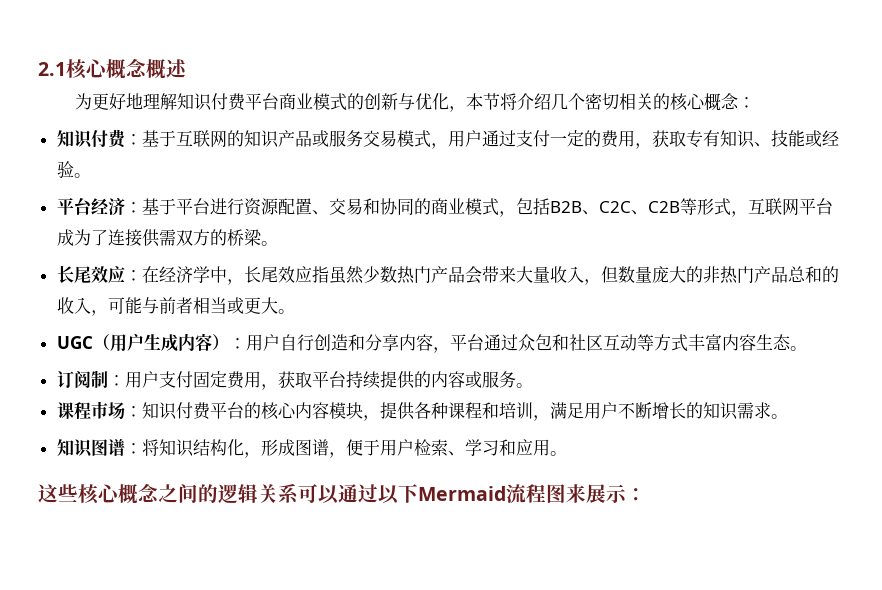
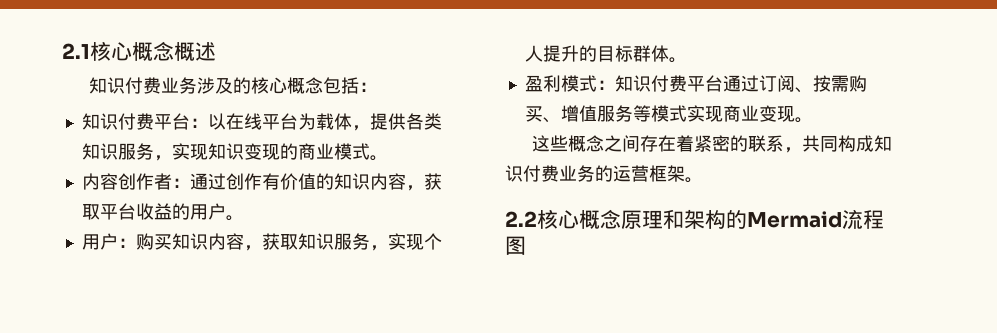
[75,93,756,112] [56,129,839,149] [56,161,91,178] [56,197,833,217] [56,228,278,247] [56,266,839,285] [56,297,295,316] [56,333,807,353] [56,370,533,390] [56,401,125,420] 为更好地理解知识付费平台商业模式的创新与优化，本节将介绍几个密切相关的核心概念： // 知识付费：基于互联网的知识产品或服务交易模式，用户通过支付一定的费用，获取专有知识、技能或经验。 // 平台经济：基于平台进行资源配置、交易和协同的商业模式，包括B2B、C2C、C2B等形式，互联网平台成为了连接供需双方的桥梁。 // 长尾效应：在经济学中，长尾效应指虽然少数热门产品会带来大量收入，但数量庞大的非热门产品总和的收入，可能与前者相当或更大。 // UGC（用户生成内容）：用户自行创造和分享内容，平台通过众包和社区互动等方式丰富内容生态。 // 订阅制：用户支付固定费用，获取平台持续提供的内容或服务。 // 课程市场 -> [89,77,378,94] [81,113,442,131] [81,143,388,161] [81,173,442,191] [81,203,244,221] [81,233,442,251] [524,45,687,63] [524,75,597,92] 知识付费业务涉及的核心概念包括： // 知识付费平台：以在线平台为载体，提供各类知识服务，实现知识变现的商业模式。 // 内容创作者：通过创作有价值的知识内容，获取平台收益的用户。 // 用户：购买知识内容，获取知识服务，实现个人提升的目标群体。 // 盈利模式
[243,402,788,421] [56,438,567,458] [38,483,418,504] 的核心内容模块，提供各种课程和培训，满足用户不断增长的知识需求。 // 知识图谱：将知识结构化，形成图谱，便于用户检索、学习和应用。 // 这些核心概念之间的逻辑关系可以通过以下 -> [722,75,867,93] [524,105,813,123] [532,135,893,153] [505,165,703,183] [505,209,747,229] 通过订阅、按需购买、增值服务等模式实现商业变现。 // 这些概念之间存在着紧密的联系，共同构成知识付费业务的运营框架。 // 2.2核心概念原理和架构的
[566,484,646,503] 来展示： -> (526, 245) none

